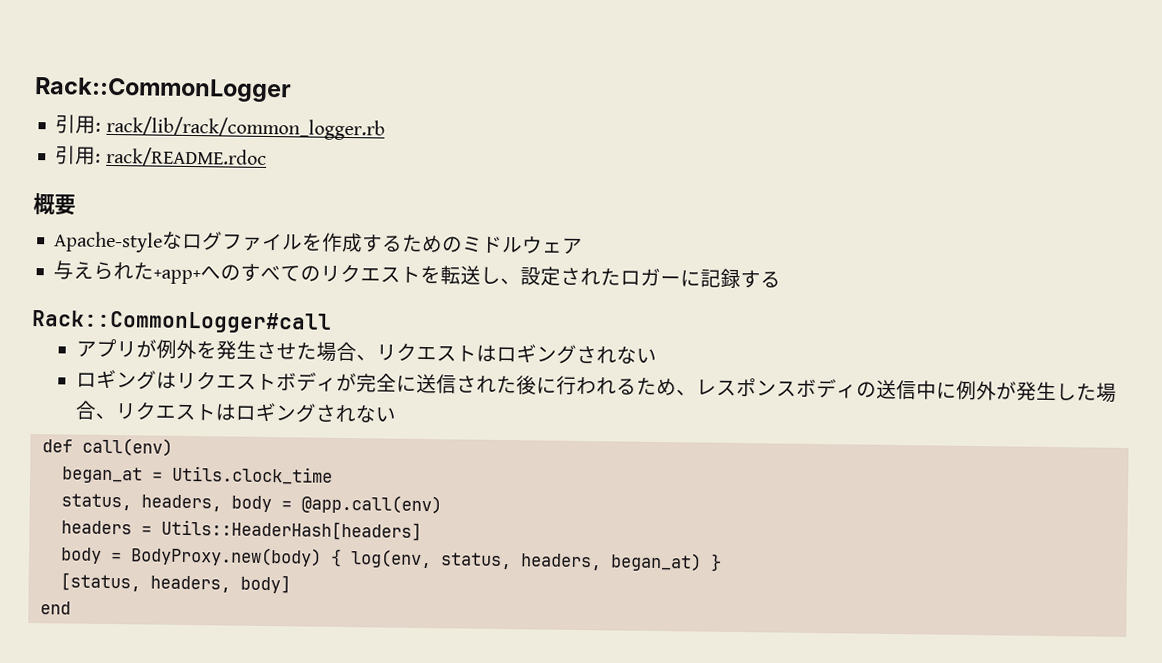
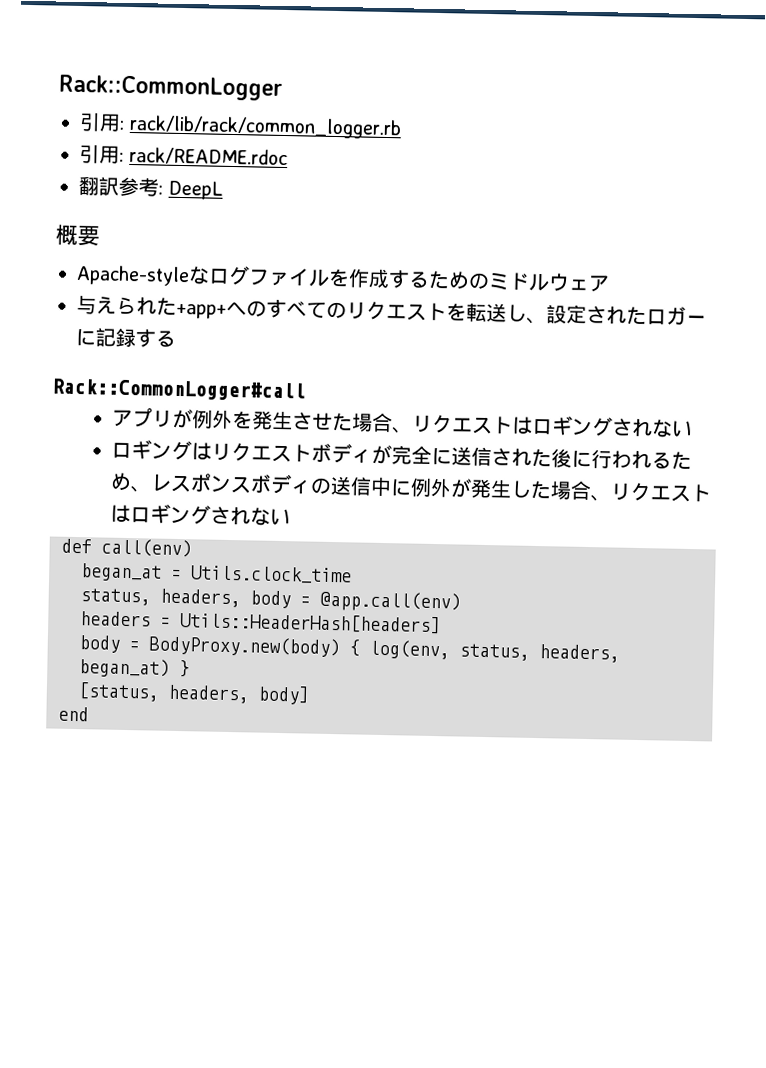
(267, 157) none -> [78,175,223,200] // 翻訳参考: DeepL

